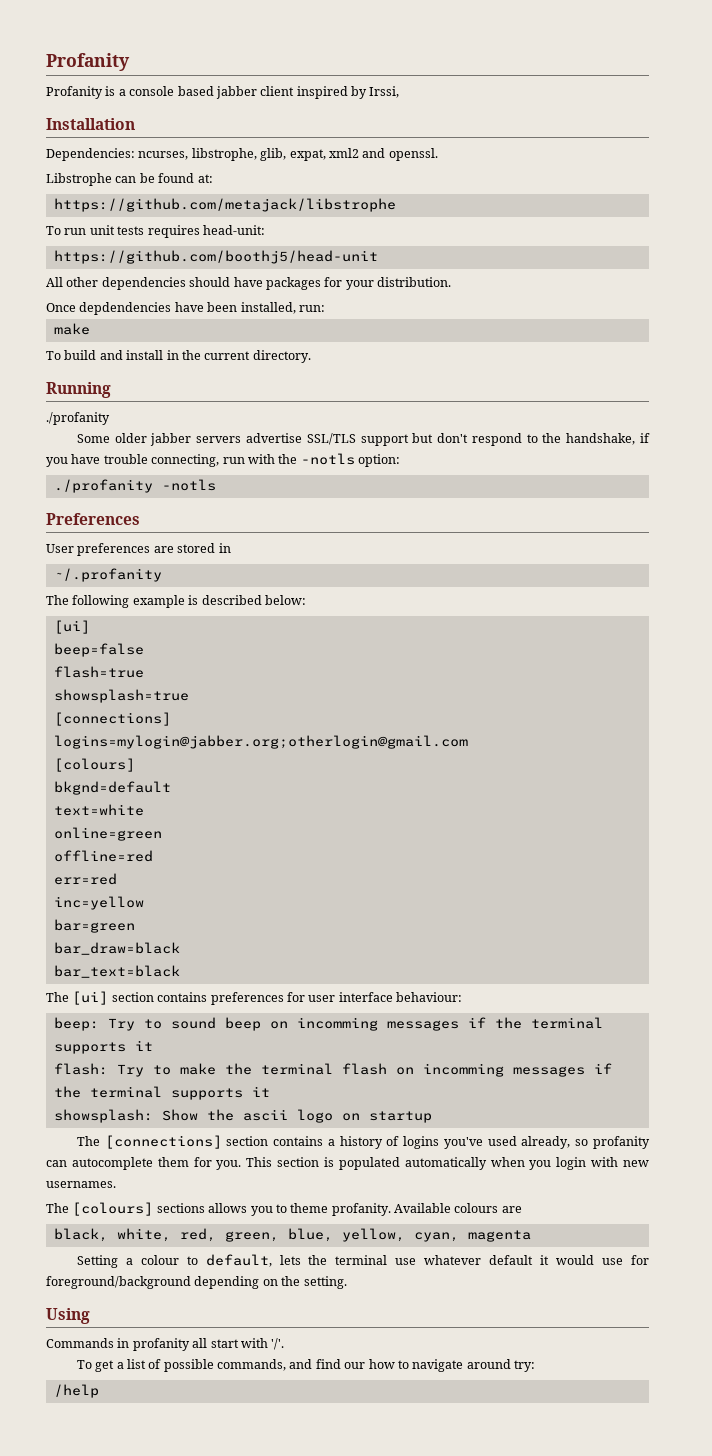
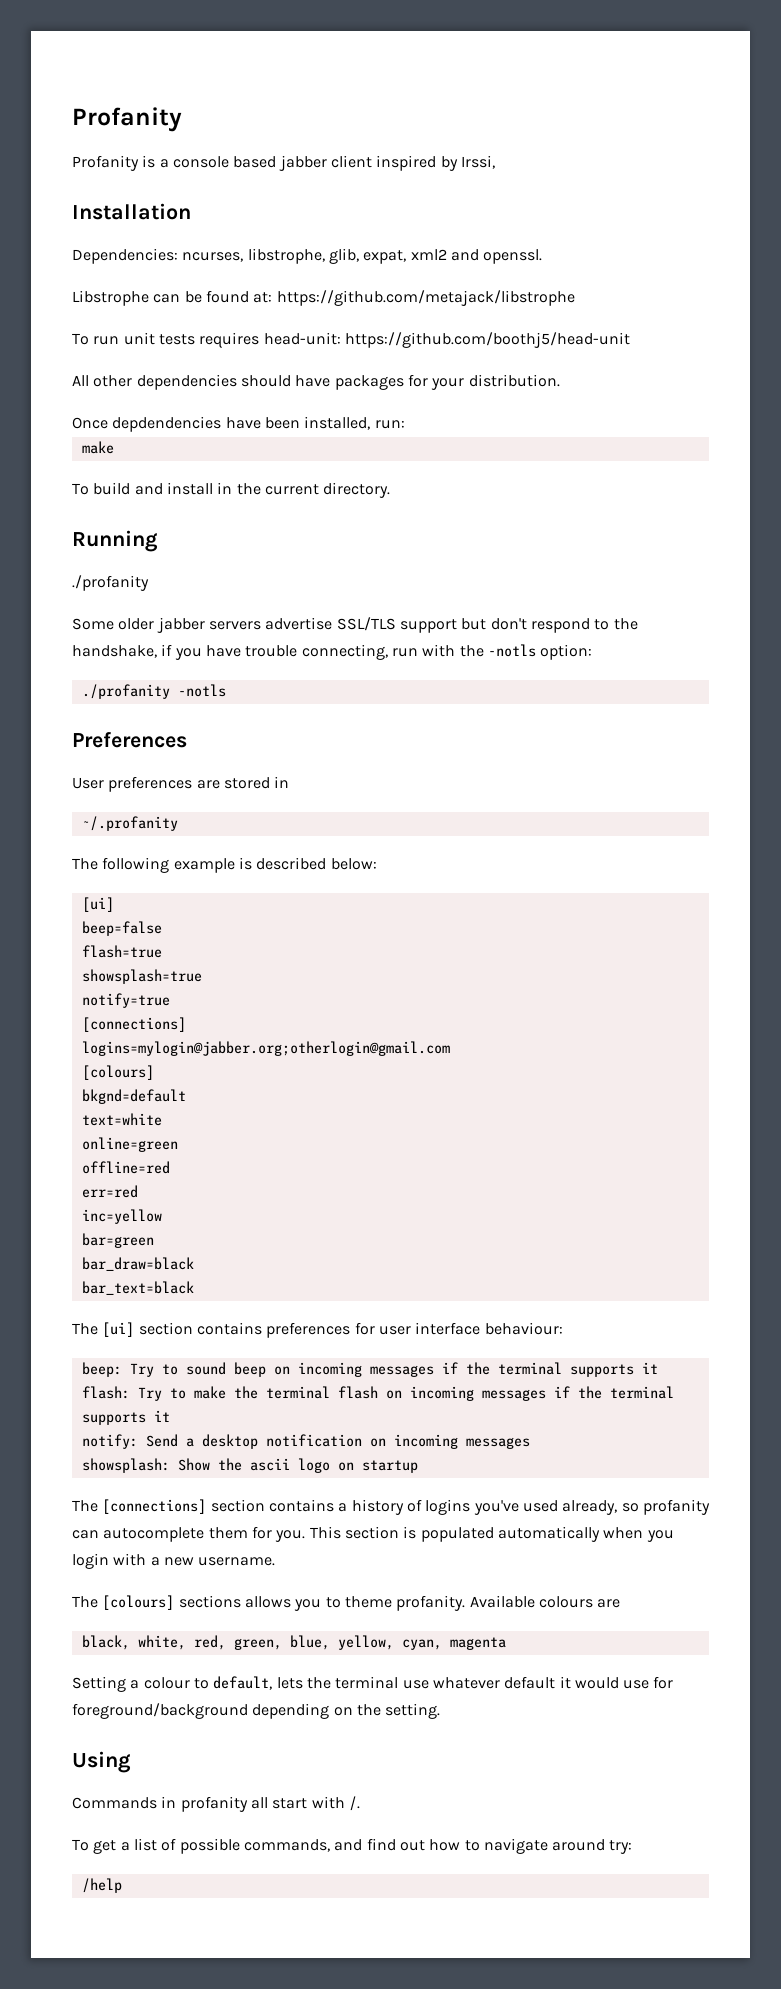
(213, 178) // -> (273, 297) none
(265, 230) // -> (341, 338) none
(189, 696) none -> [81,993,170,1008] // notify=true
[296,1017,378,1031] incomming -> [297,1362,362,1377] incoming
[422,1063,612,1077] [53,1086,270,1100] incomming messages if the terminal supports it -> [409,1386,674,1401] [81,1410,170,1425] [81,1434,530,1449] incoming messages if the terminal supports it // notify: Send a desktop notification on incoming messages
[623,1160,649,1167] [46,1181,116,1188] new usernames. -> [150,1557,276,1566] a new username.
[271,1338,285,1350] '/'. -> [348,1796,360,1811] /.
[344,1362,366,1369] our -> [399,1840,425,1851] out

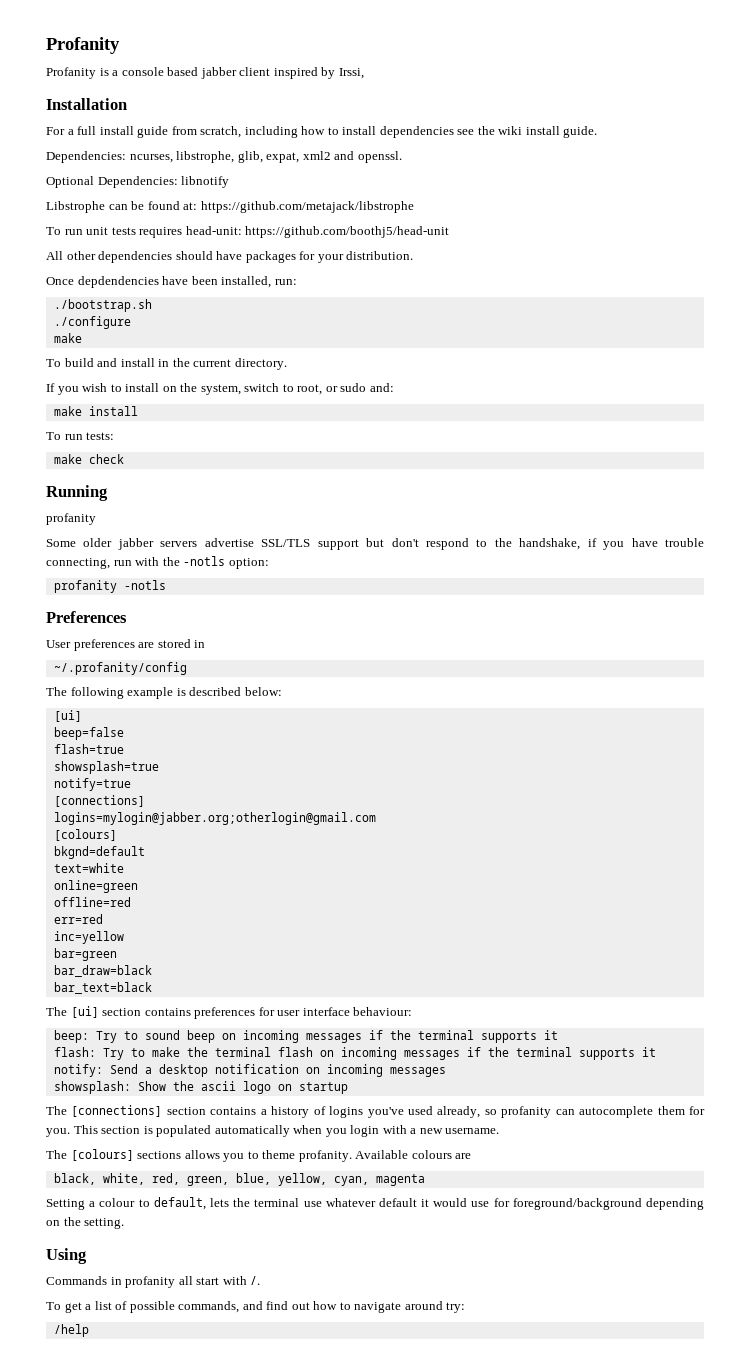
(191, 211) none -> [46,126,598,138] // For a full install guide from scratch, including how to install dependencies see the wiki install guide.
(543, 256) none -> [46,176,230,188] // Optional Dependencies: libnotify
(405, 424) none -> [53,299,152,312] [53,316,131,329] // ./bootstrap.sh // ./configure
(391, 490) none -> [46,383,394,395] [53,406,138,416] [46,432,115,440] [53,454,124,464] // If you wish to install on the system, switch to root, or sudo and: // make install // To run tests: // make check
[72,575,149,591] ./profanity -> [46,513,96,525] profanity
[81,684,170,699] ./profanity -> [53,580,117,593] profanity
[81,816,178,831] ~/.profanity -> [53,662,187,675] ~/.profanity/config

